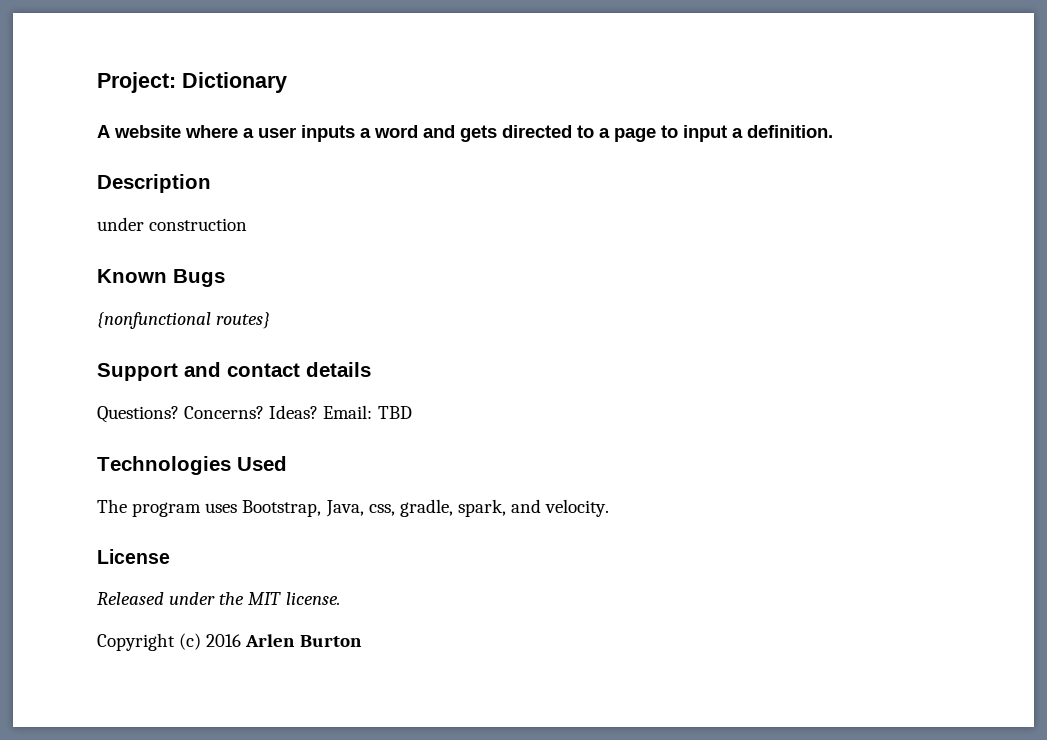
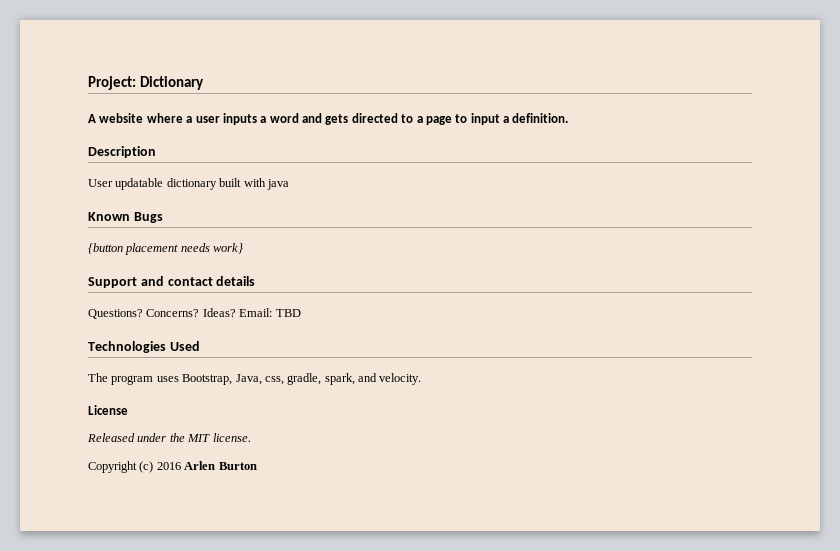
[97,217,248,231] [97,269,225,287] [97,312,271,329] under construction // Known Bugs // {nonfunctional routes} -> [88,178,289,190] [88,212,163,223] [88,243,244,255] User updatable dictionary built with java // Known Bugs // {button placement needs work}

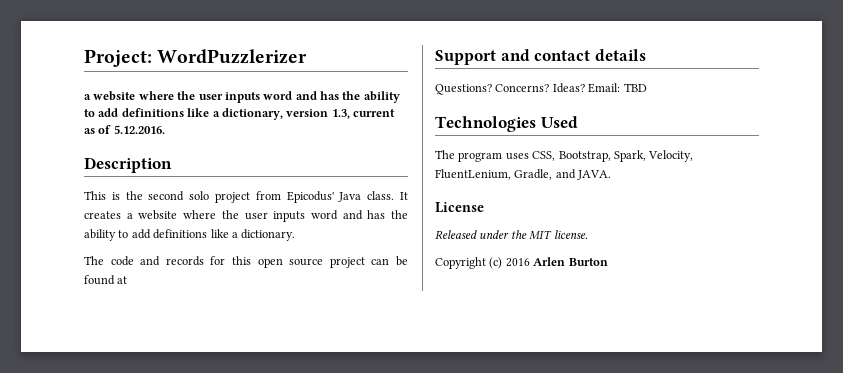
[139,76,204,90] [88,113,569,125] [88,146,156,158] [88,178,289,190] [88,212,163,223] [88,243,244,255] Dictionary // A website where a user inputs a word and gets directed to a page to input a definition. // Description // User updatable dictionary built with java // Known Bugs // {button placement needs work} -> [157,49,308,64] [84,91,400,103] [84,108,395,120] [84,125,165,134] [84,157,172,173] [84,191,409,203] [84,210,408,222] [84,229,296,241] [84,256,408,268] [84,275,128,285] WordPuzzlerizer // a website where the user inputs word and has the ability to add definitions like a dictionary, version 1.3, current as of 5.12.2016. // Description // This is the second solo project from Epicodus' Java class. It creates a website where the user inputs word and has the ability to add definitions like a dictionary. // The code and records for this open source project can be found at
[182,373,422,385] Bootstrap, Java, css, gradle, spark, and velocity. -> [532,150,694,162] [435,169,612,180] CSS, Bootstrap, Spark, Velocity, FluentLenium, Gradle, and JAVA.

